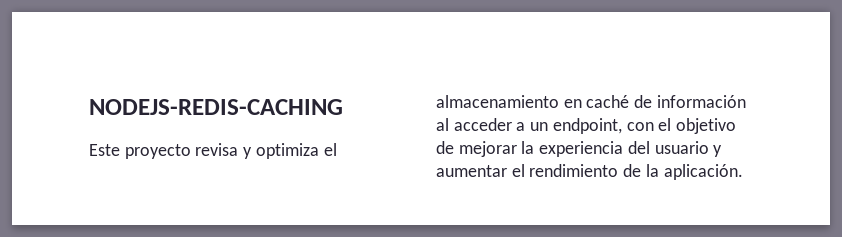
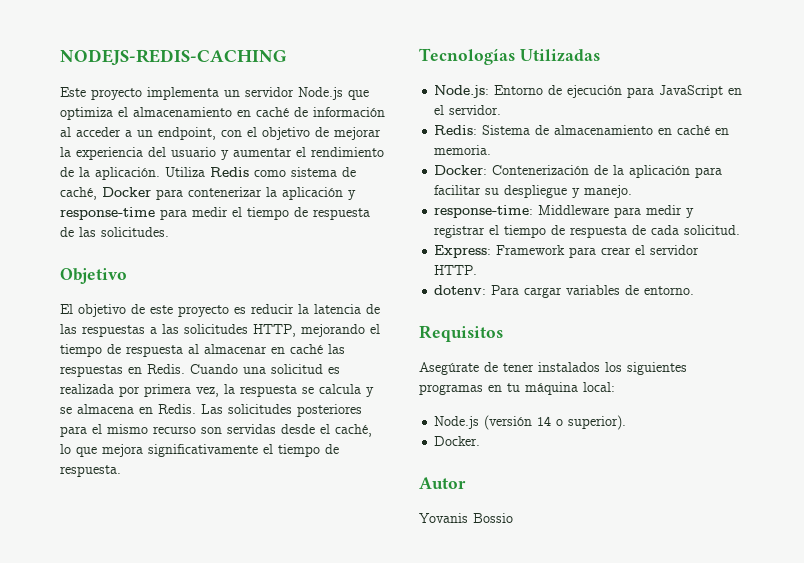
[195,143,253,159] revisa y -> [147,87,369,100] implementa un servidor Node.js que
(743, 172) none -> [165,167,356,177] [60,187,356,200] [60,207,370,220] [60,227,169,237] [60,268,127,284] [60,304,380,317] [60,324,380,337] [60,344,345,357] [60,364,340,377] [60,384,374,397] [60,404,362,417] [60,424,372,437] [60,444,339,457] [60,465,121,477] [419,48,600,65] [434,85,743,98] [434,105,502,115] [434,125,730,135] [434,145,492,155] [434,165,723,178] [434,185,633,198] [434,205,695,218] [434,225,741,238] [434,245,700,258] [434,265,478,275] [434,285,695,298] [419,325,503,342] [419,362,687,375] [419,382,615,395] [434,415,627,430] [434,436,481,446] [419,477,466,489] [419,513,513,523] Utiliza Redis como sistema de caché, Docker para contenerizar la aplicación y response-time para medir el tiempo de respuesta de las solicitudes. // Objetivo // El objetivo de este proyecto es reducir la latencia de las respuestas a las solicitudes HTTP, mejorando el tiempo de respuesta al almacenar en caché las respuestas en Redis. Cuando una solicitud es realizada por primera vez, la respuesta se calcula y se almacena en Redis. Las solicitudes posteriores para el mismo recurso son servidas desde el caché, lo que mejora significativamente el tiempo de respuesta. // Tecnologías Utilizadas // Node.js: Entorno de ejecución para JavaScript en el servidor. // Redis: Sistema de almacenamiento en caché en memoria. // Docker: Contenerización de la aplicación para facilitar su despliegue y manejo. // response-time: Middleware para medir y registrar el tiempo de respuesta de cada solicitud. // Express: Framework para crear el servidor HTTP. // dotenv: Para cargar variables de entorno. // Requisitos // Asegúrate de tener instalados los siguientes programas en tu máquina local: // Node.js (versión 14 o superior). // Docker. // Autor // Yovanis Bossio

